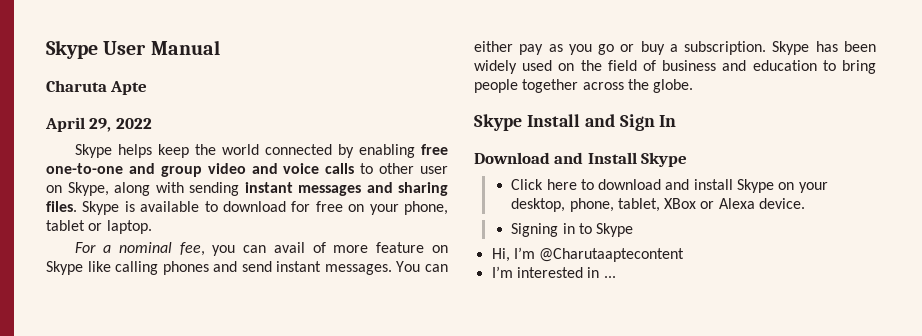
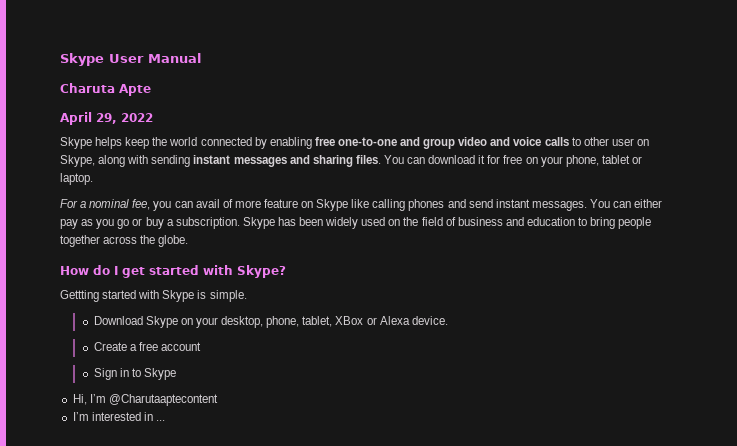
[82,201,286,215] Skype is available to download -> [383,155,486,164] You can download it
[474,114,677,131] [474,152,688,167] [511,179,733,190] Skype Install and Sign In // Download and Install Skype // Click here to download and install -> [60,265,286,278] [60,290,247,302] [93,316,143,325] How do I get started with Skype? // Gettting started with Skype is simple. // Download
[511,223,559,237] Signing -> [93,342,202,351] [93,368,117,380] Create a free account // Sign

